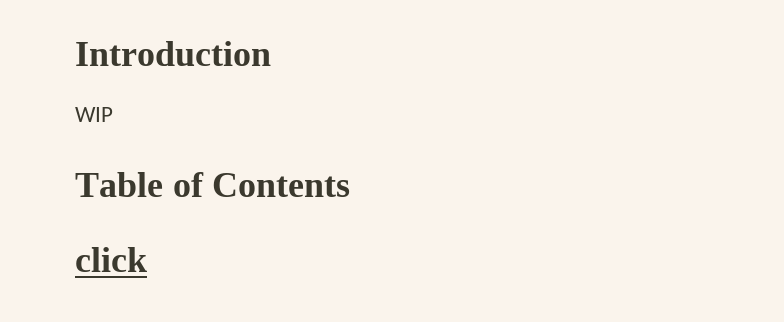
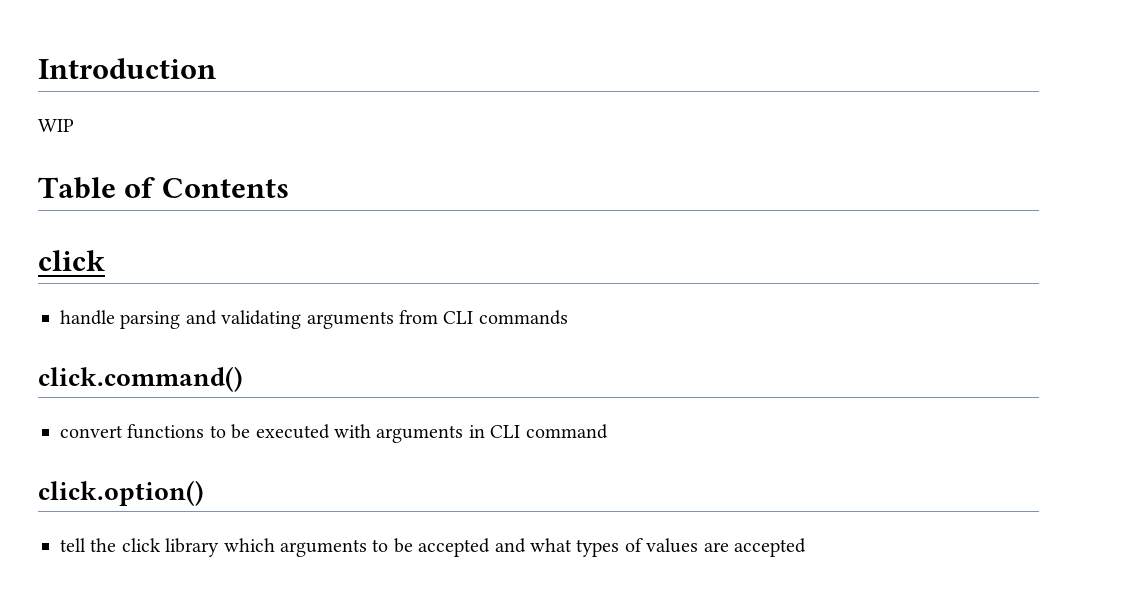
(147, 259) none -> [60,310,568,329] [38,366,243,392] [60,424,608,443] [38,480,204,506] [60,538,806,557] // handle parsing and validating arguments from CLI commands // click.command() // convert functions to be executed with arguments in CLI command // click.option() // tell the click library which arguments to be accepted and what types of values are accepted

